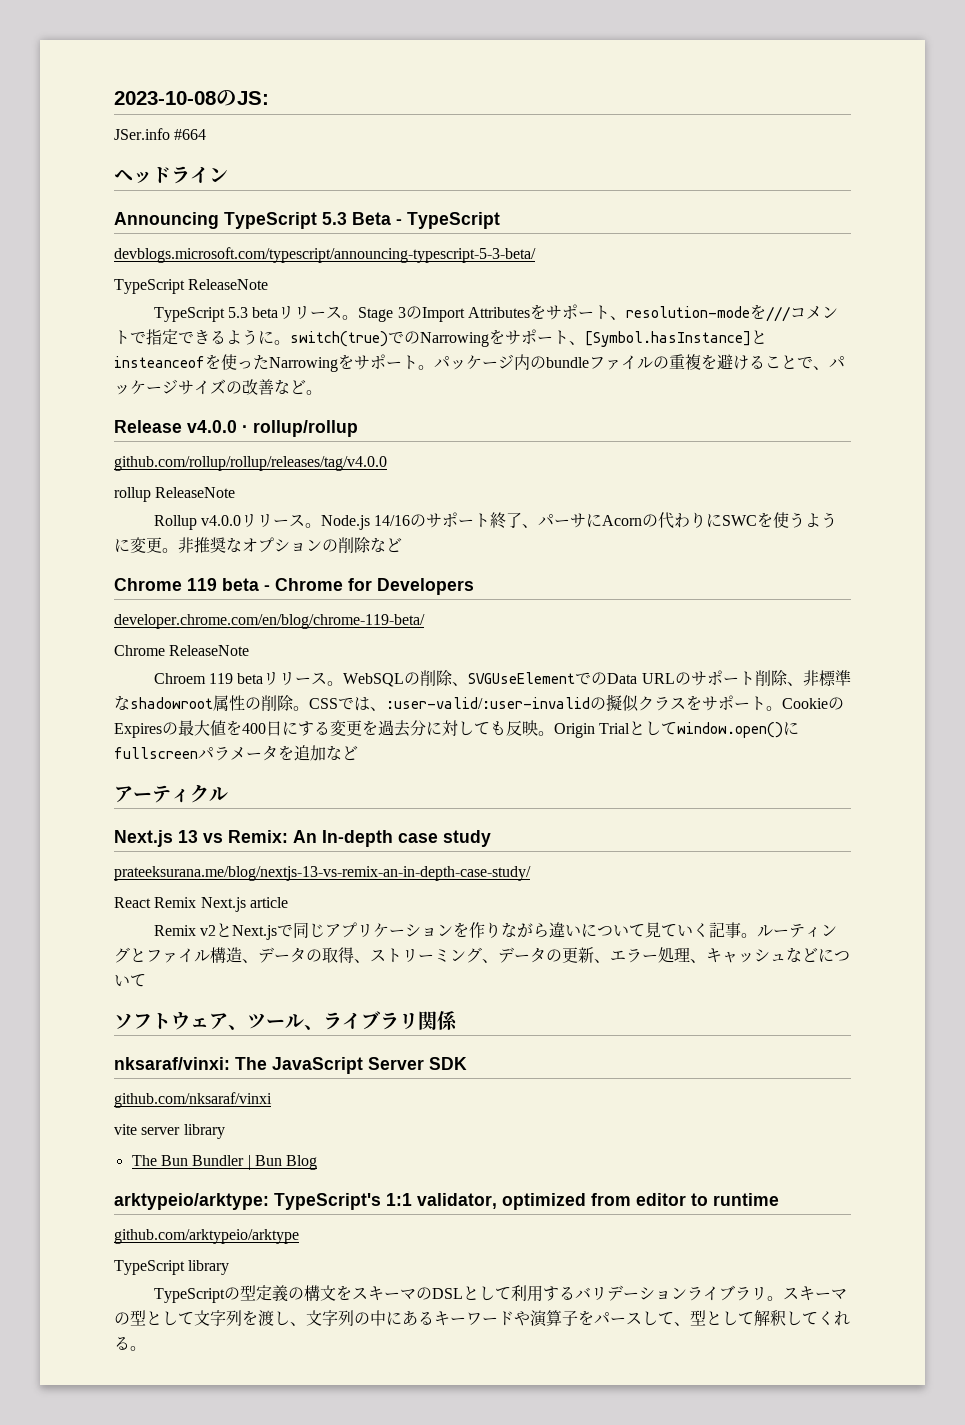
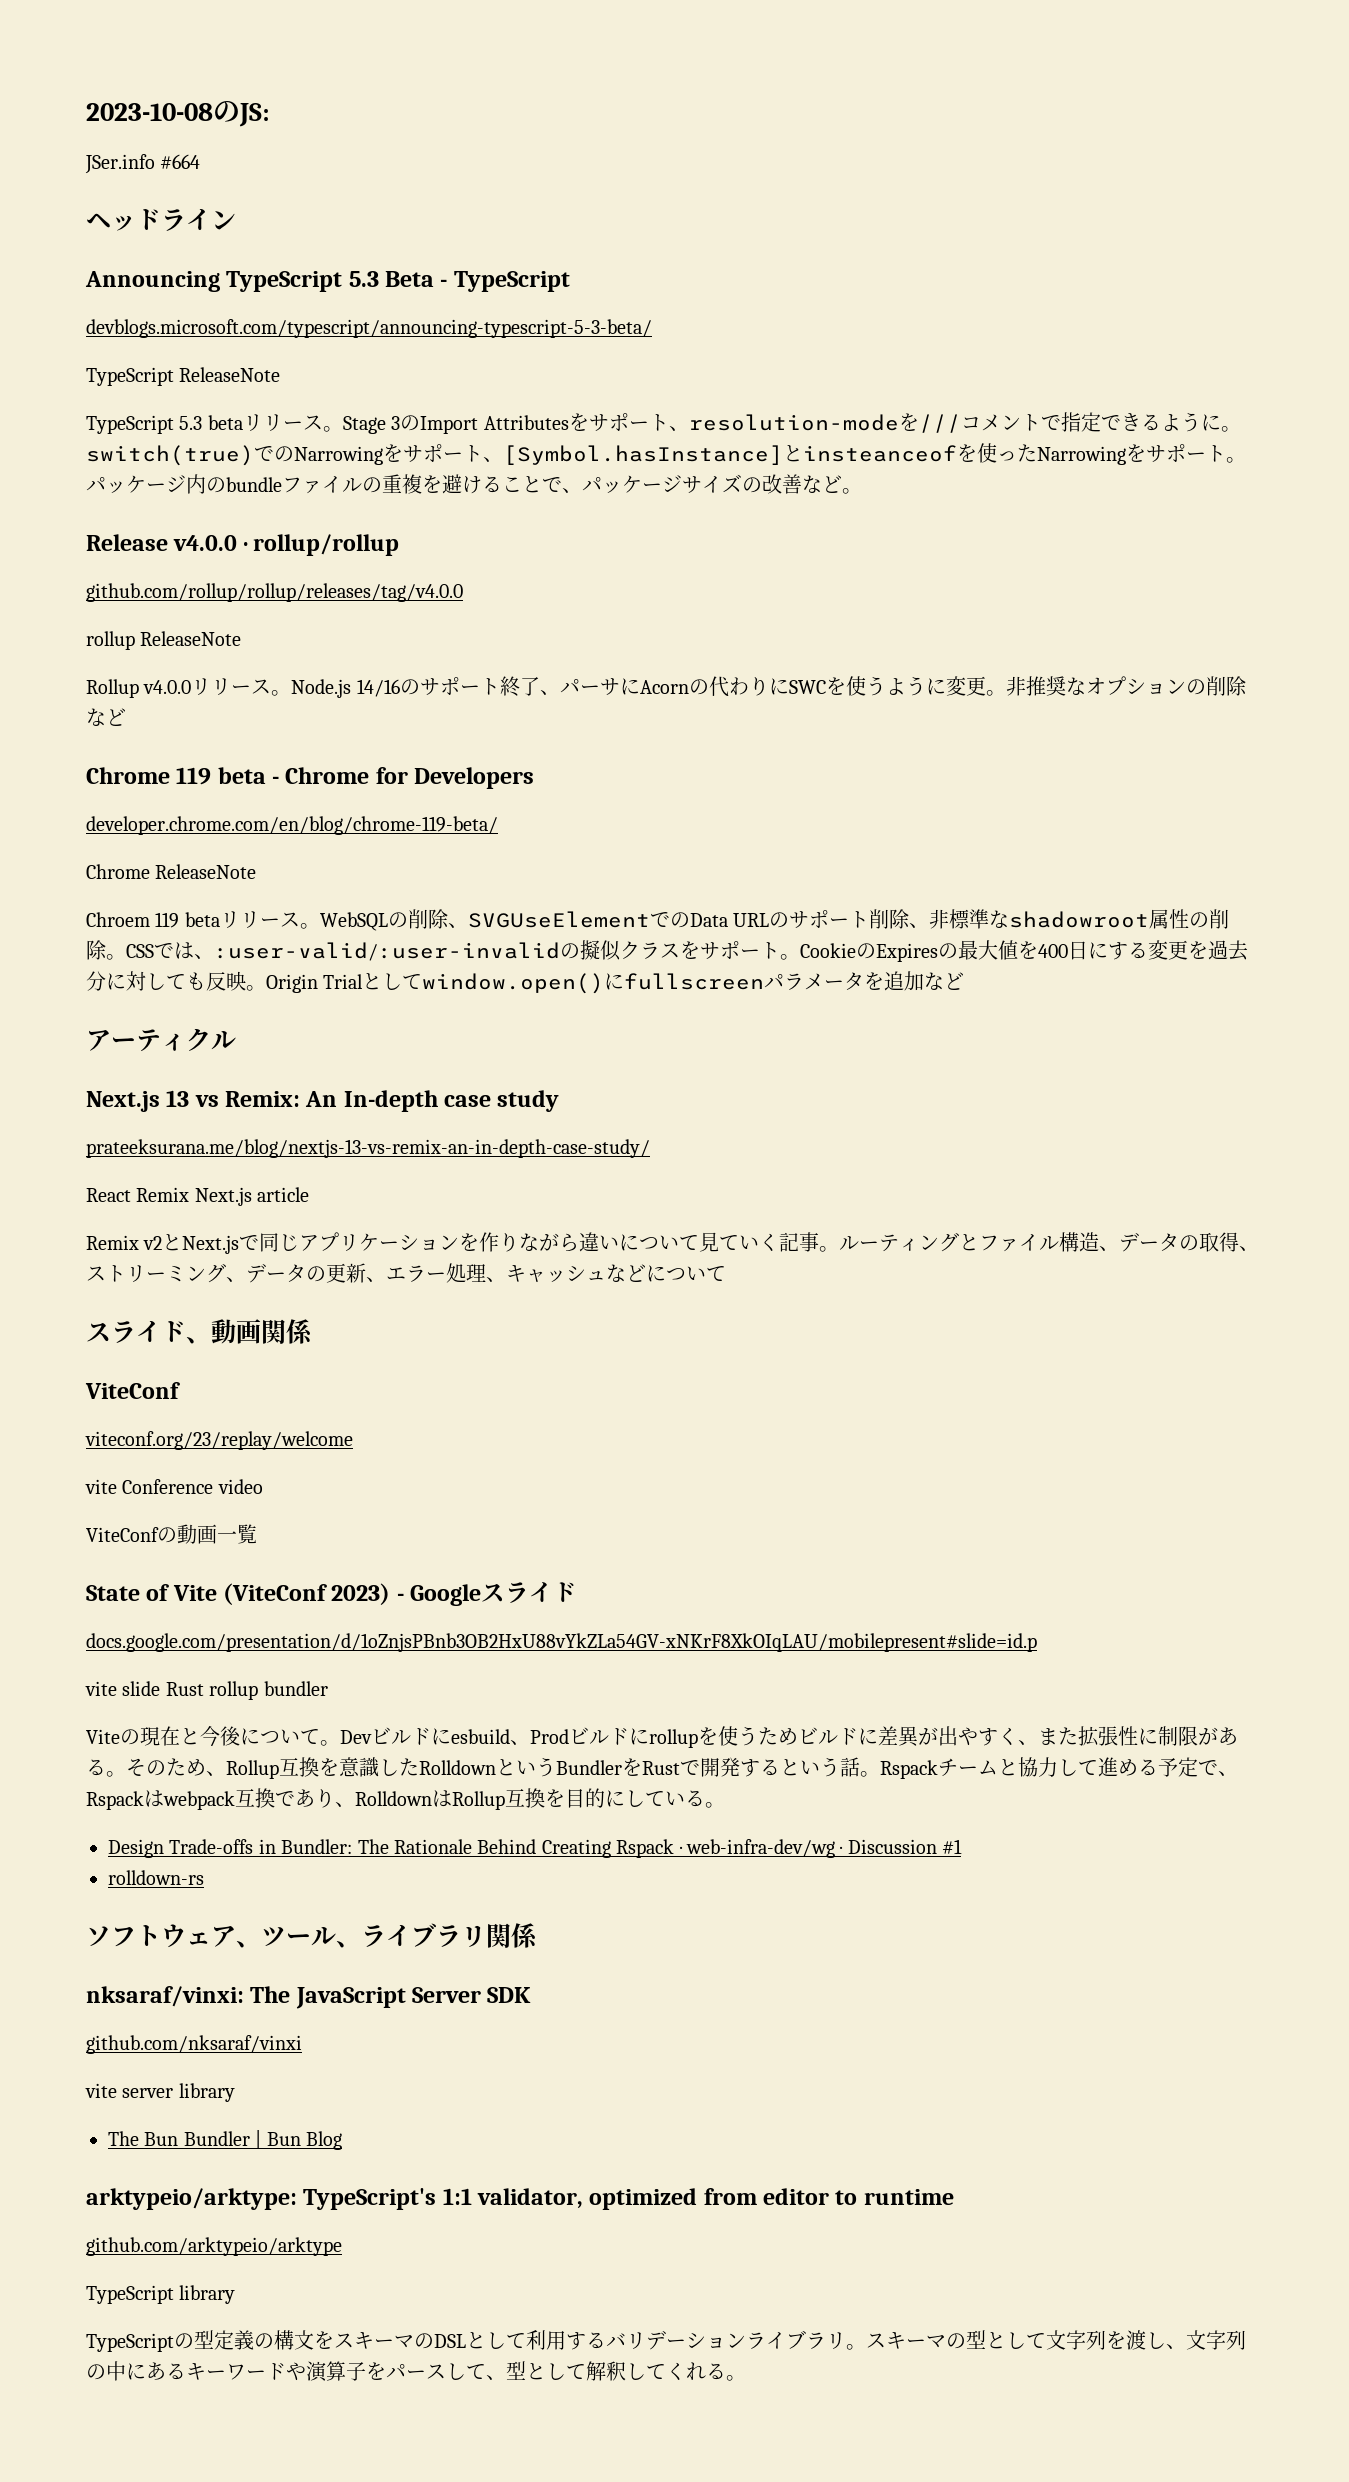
(146, 980) none -> [86,1319,313,1344] [85,1382,180,1399] [85,1431,353,1450] [85,1479,263,1494] [86,1524,257,1544] [86,1582,578,1606] [86,1633,1037,1652] [85,1681,328,1700] [86,1726,1238,1748] [86,1757,1238,1779] [86,1788,725,1810] [108,1839,963,1858] [108,1870,204,1885] // スライド、動画関係 // ViteConf // viteconf.org/23/replay/welcome // vite Conference video // ViteConfの動画一覧 // State of Vite (ViteConf 2023) - Googleスライド // docs.google.com/presentation/d/1oZnjsPBnb3OB2HxU88vYkZLa54GV-xNKrF8XkOIqLAU/mobilepresent#slide=id.p // vite slide Rust rollup bundler // Viteの現在と今後について。Devビルドにesbuild、Prodビルドにrollupを使うためビルドに差異が出やすく、また拡張性に制限がある。そのため、Rollup互換を意識したRolldownというBundlerをRustで開発するという話。Rspackチームと協力して進める予定で、Rspackはwebpack互換であり、RolldownはRollup互換を目的にしている。 // Design Trade-offs in Bundler: The Rationale Behind Creating Rspack · web-infra-dev/wg · Discussion #1 // rolldown-rs

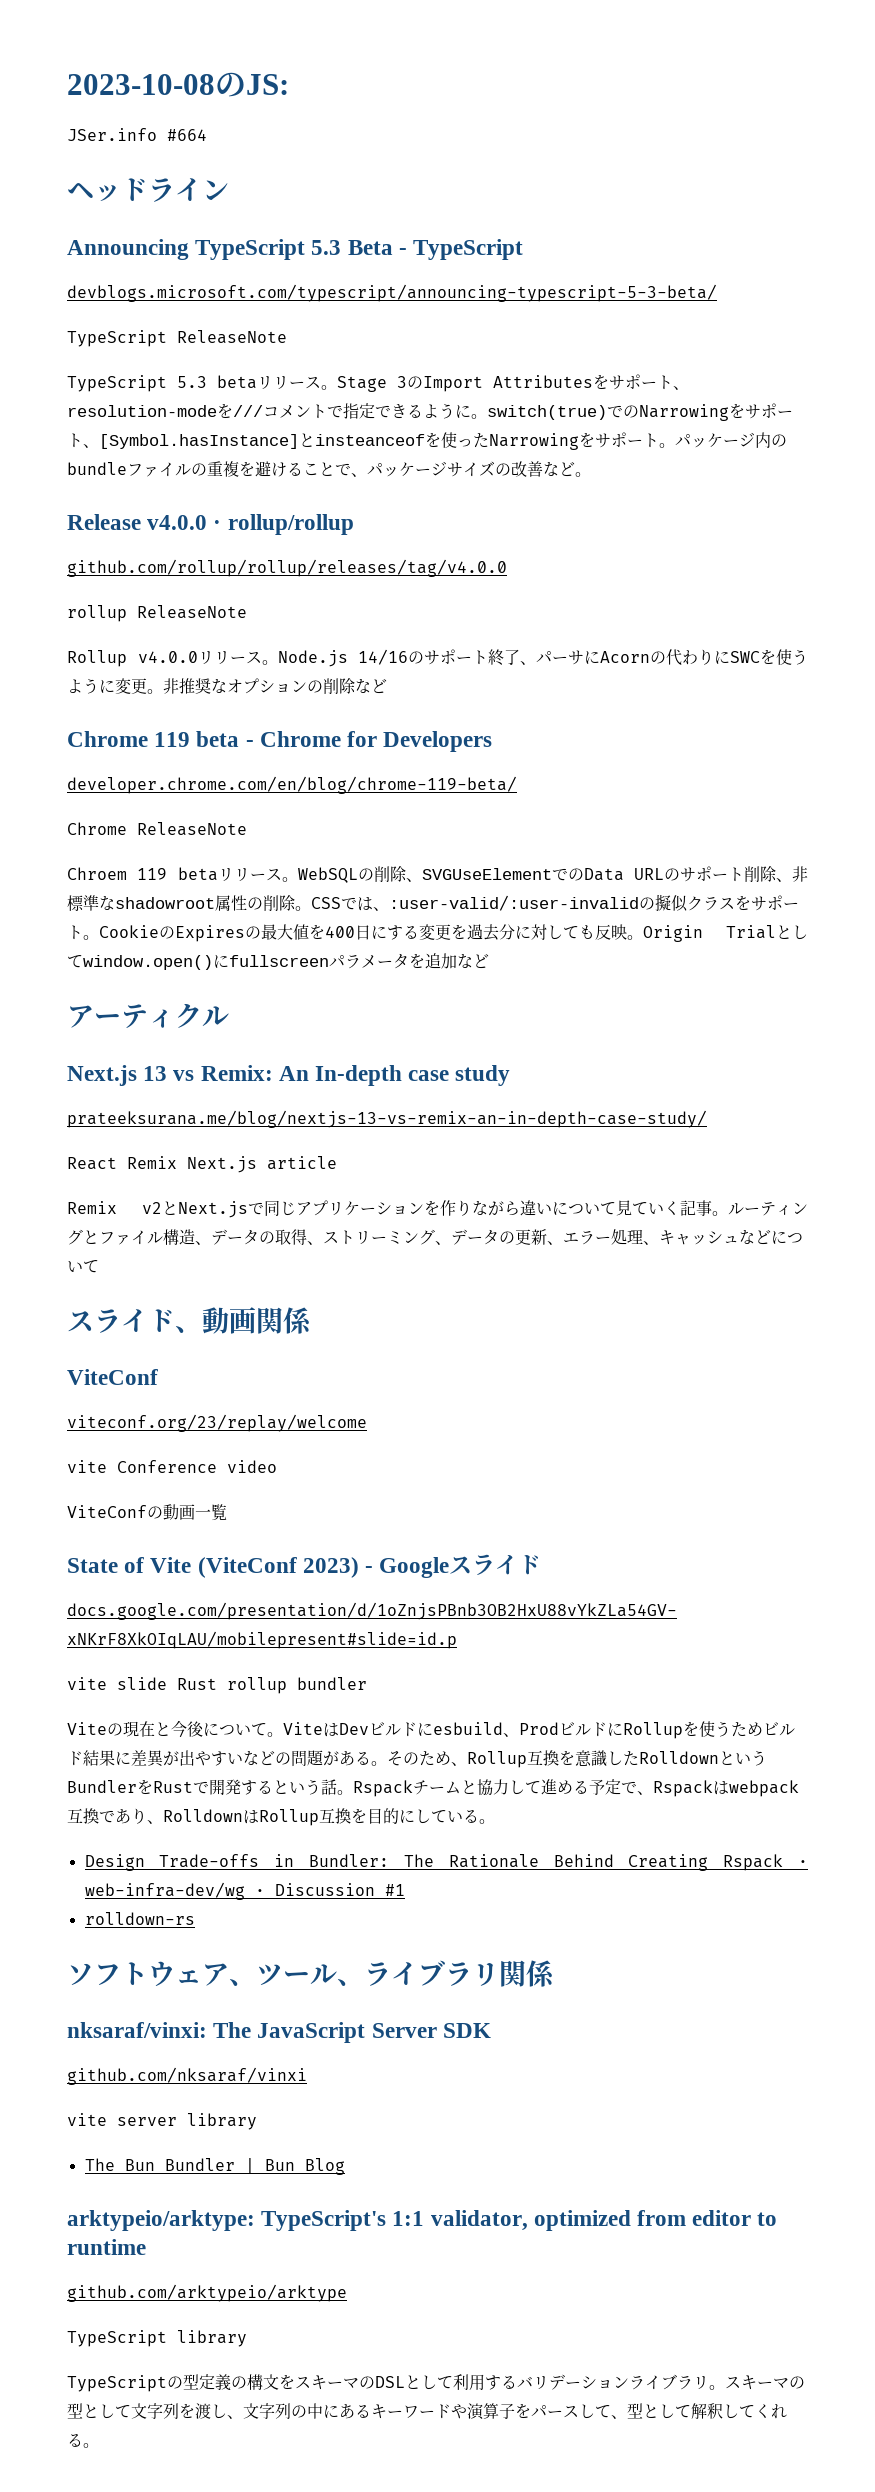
(340, 1743) none -> [283,1722,339,1737] Viteは
[649,1729,698,1748] rollup -> [623,1722,683,1739] Rollup
(858, 1736) none -> [83,1750,115,1766] 結果
[998,1726,1198,1747] く、また拡張性に制限 -> [227,1750,324,1767] いなどの問題

